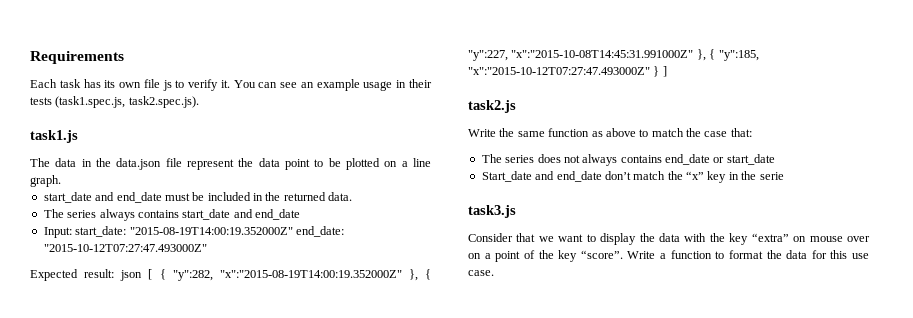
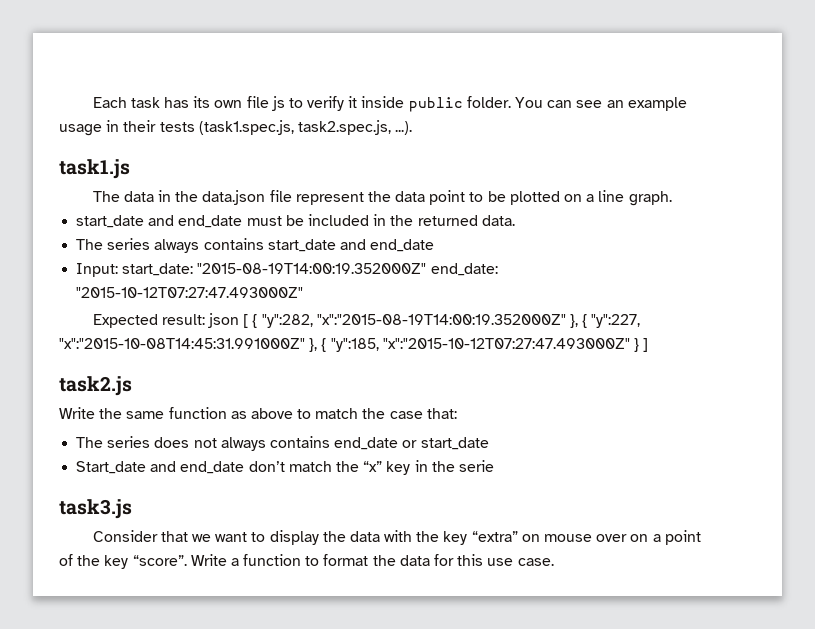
[30,51,124,64] Requirements // -> (92, 102) none
[220,80,230,88] it. -> [348,96,511,112] it inside public folder.
[128,96,199,108] task2.spec.js). -> [297,120,413,135] task2.spec.js, ...).

